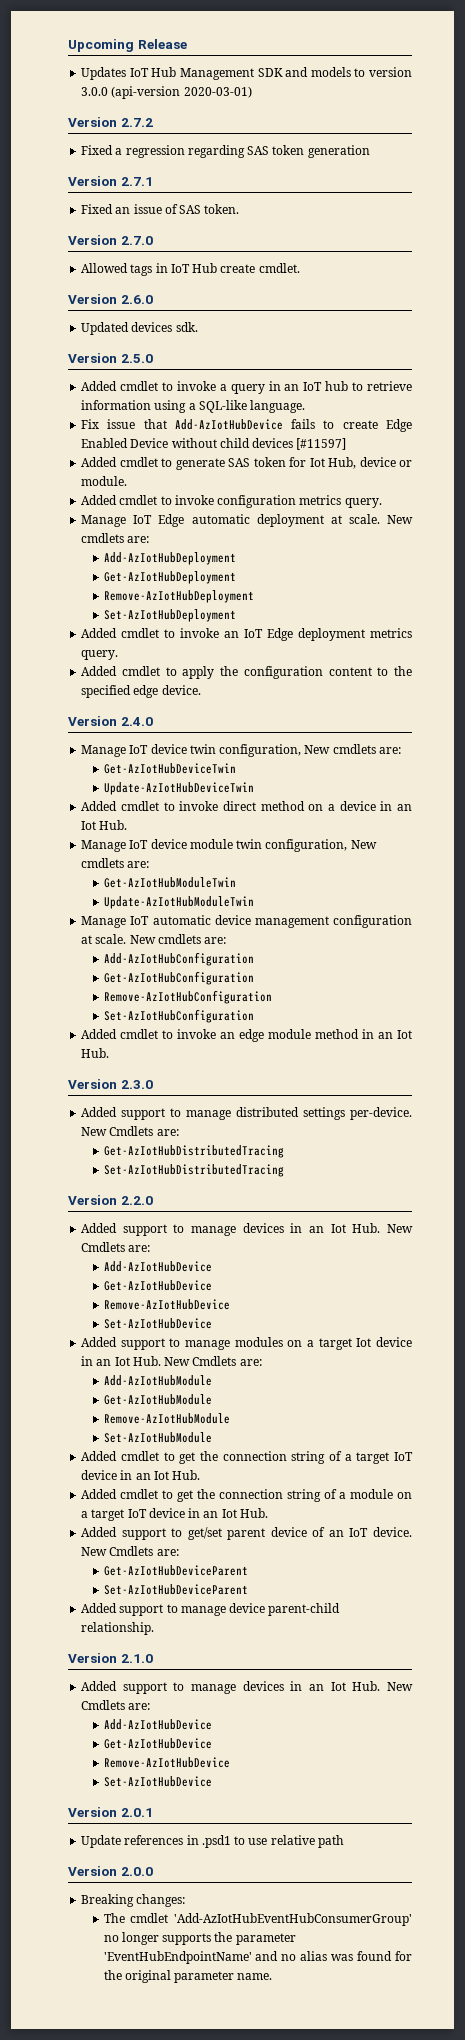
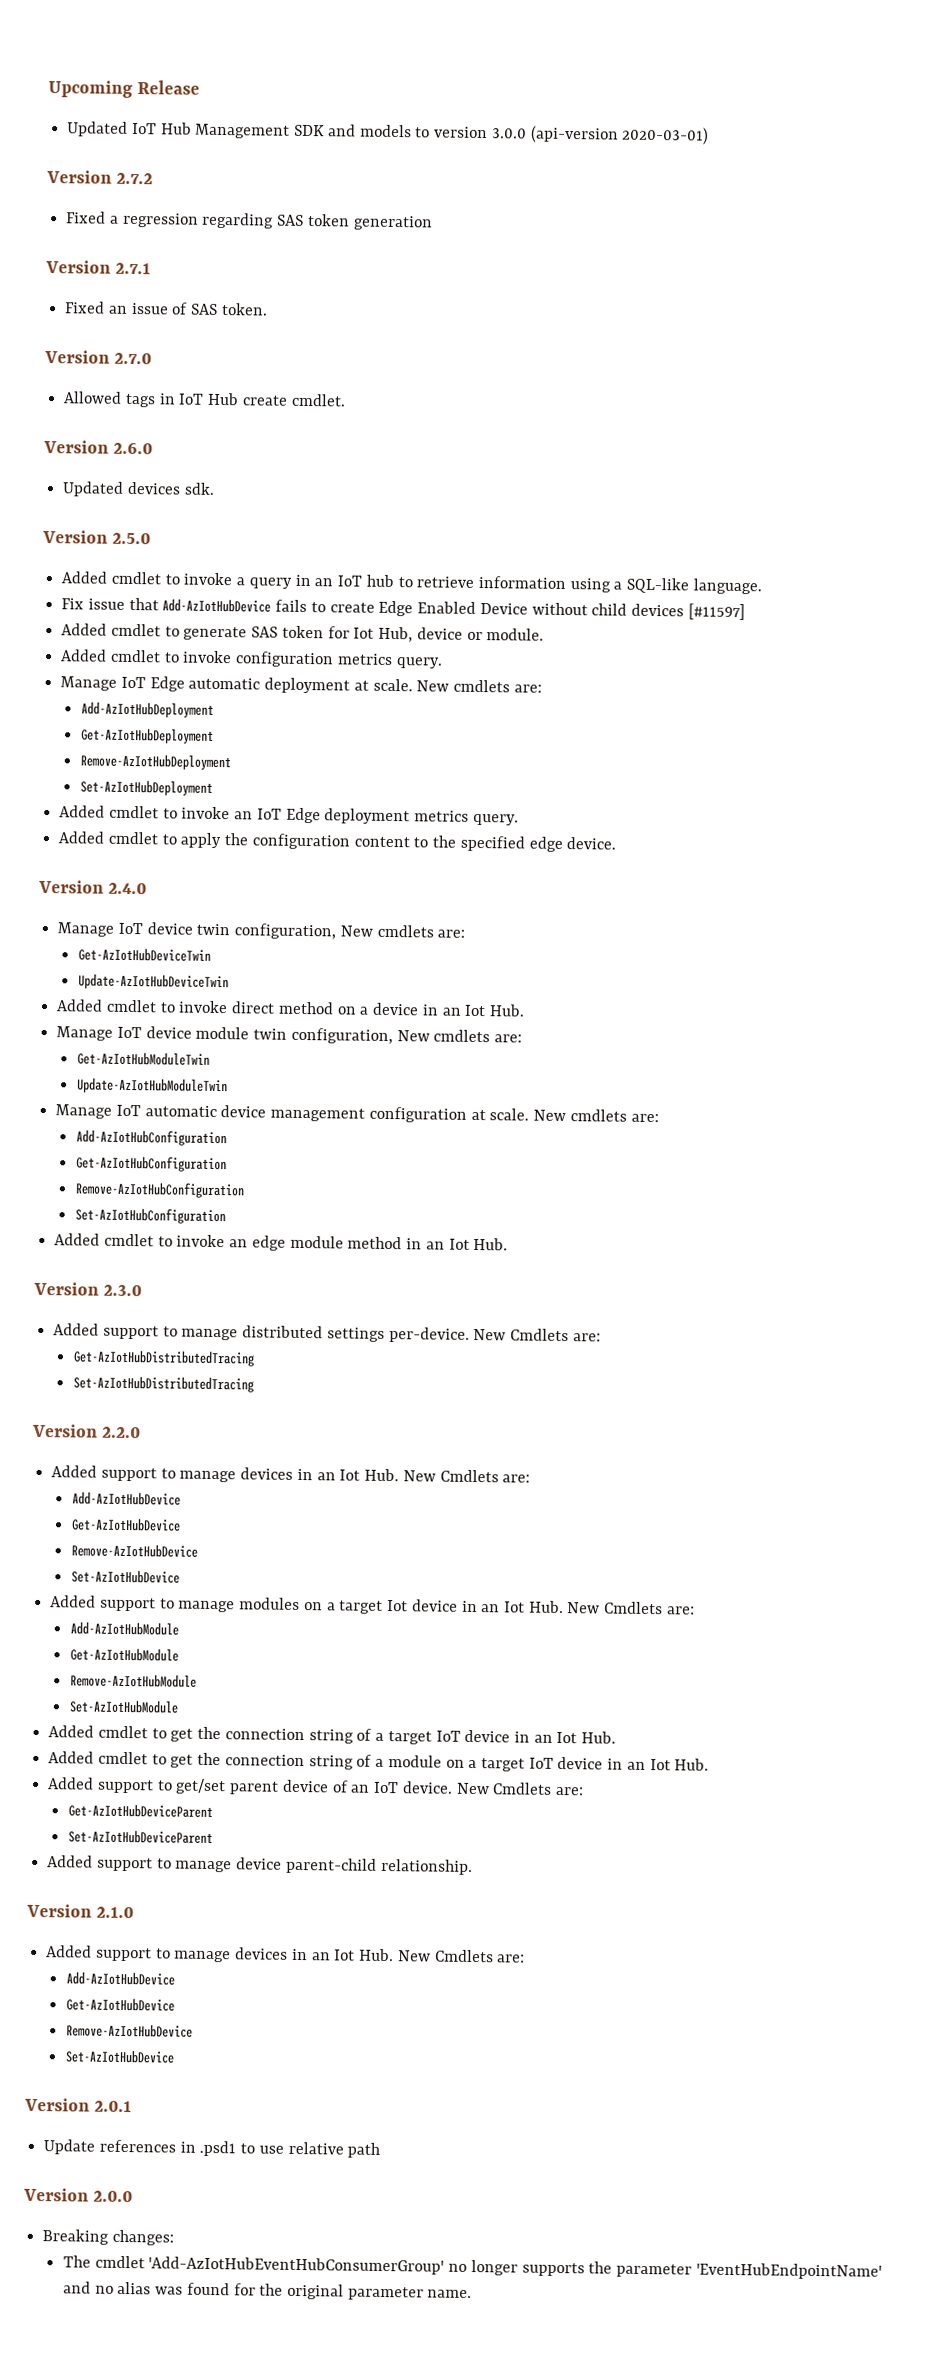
[81,67,127,80] Updates -> [67,121,129,137] Updated

